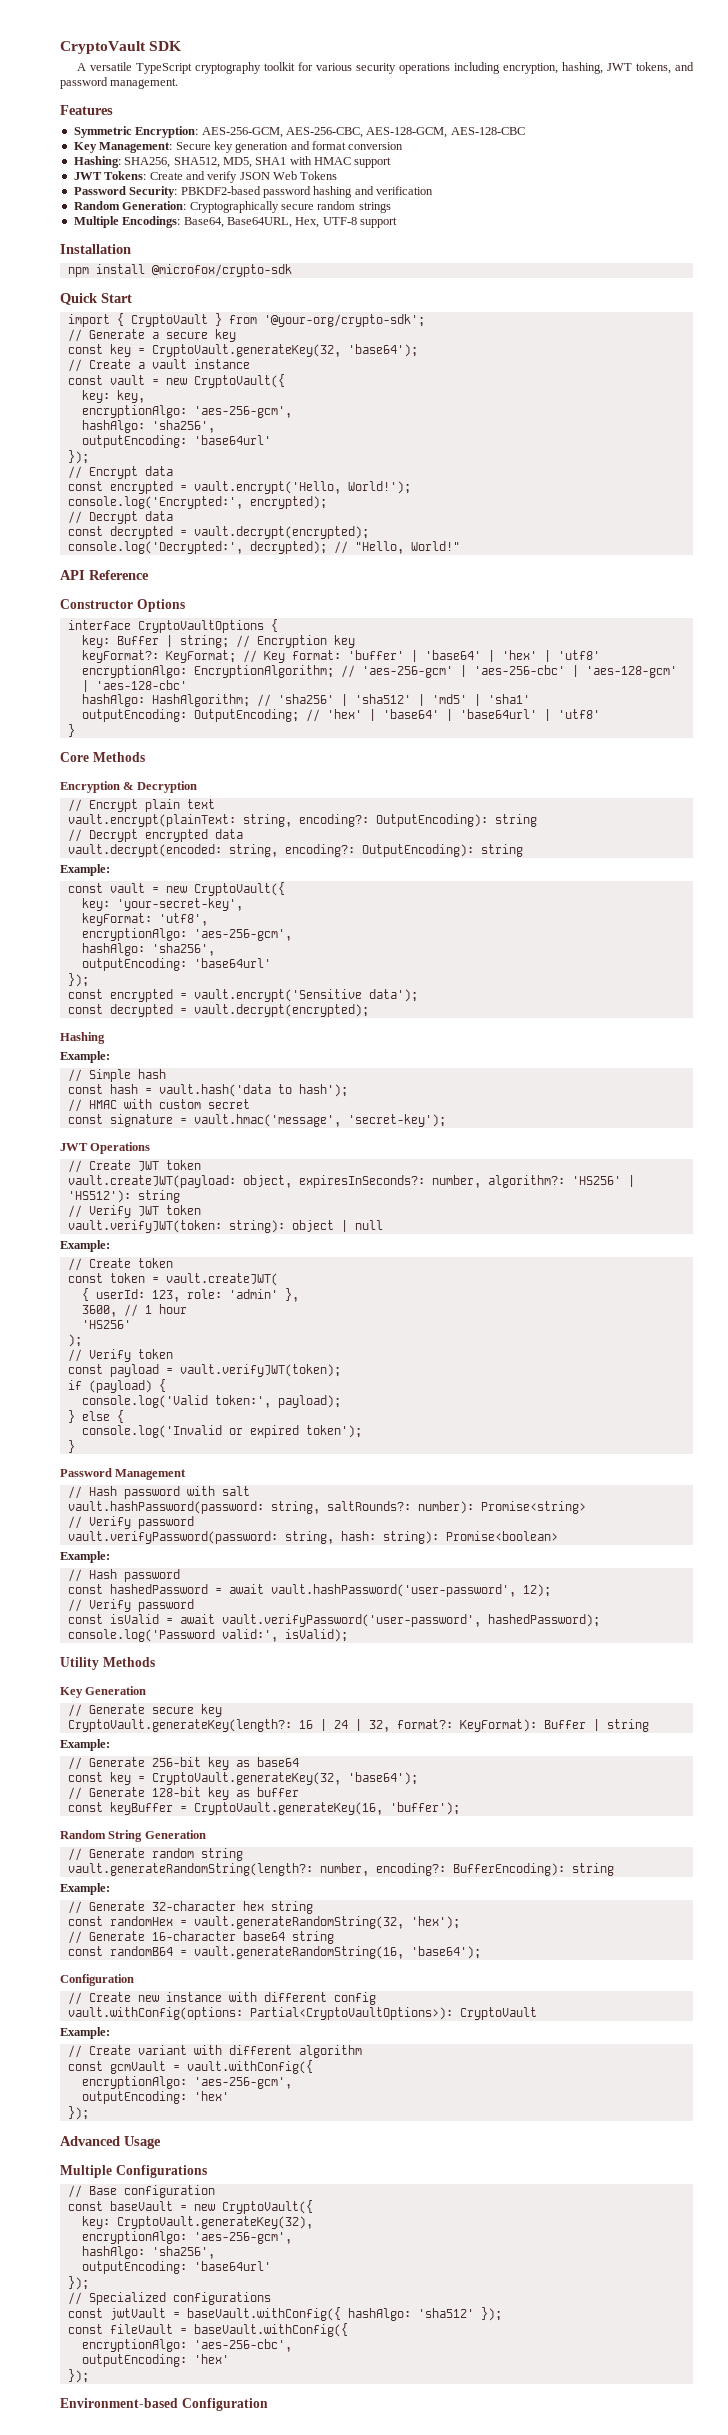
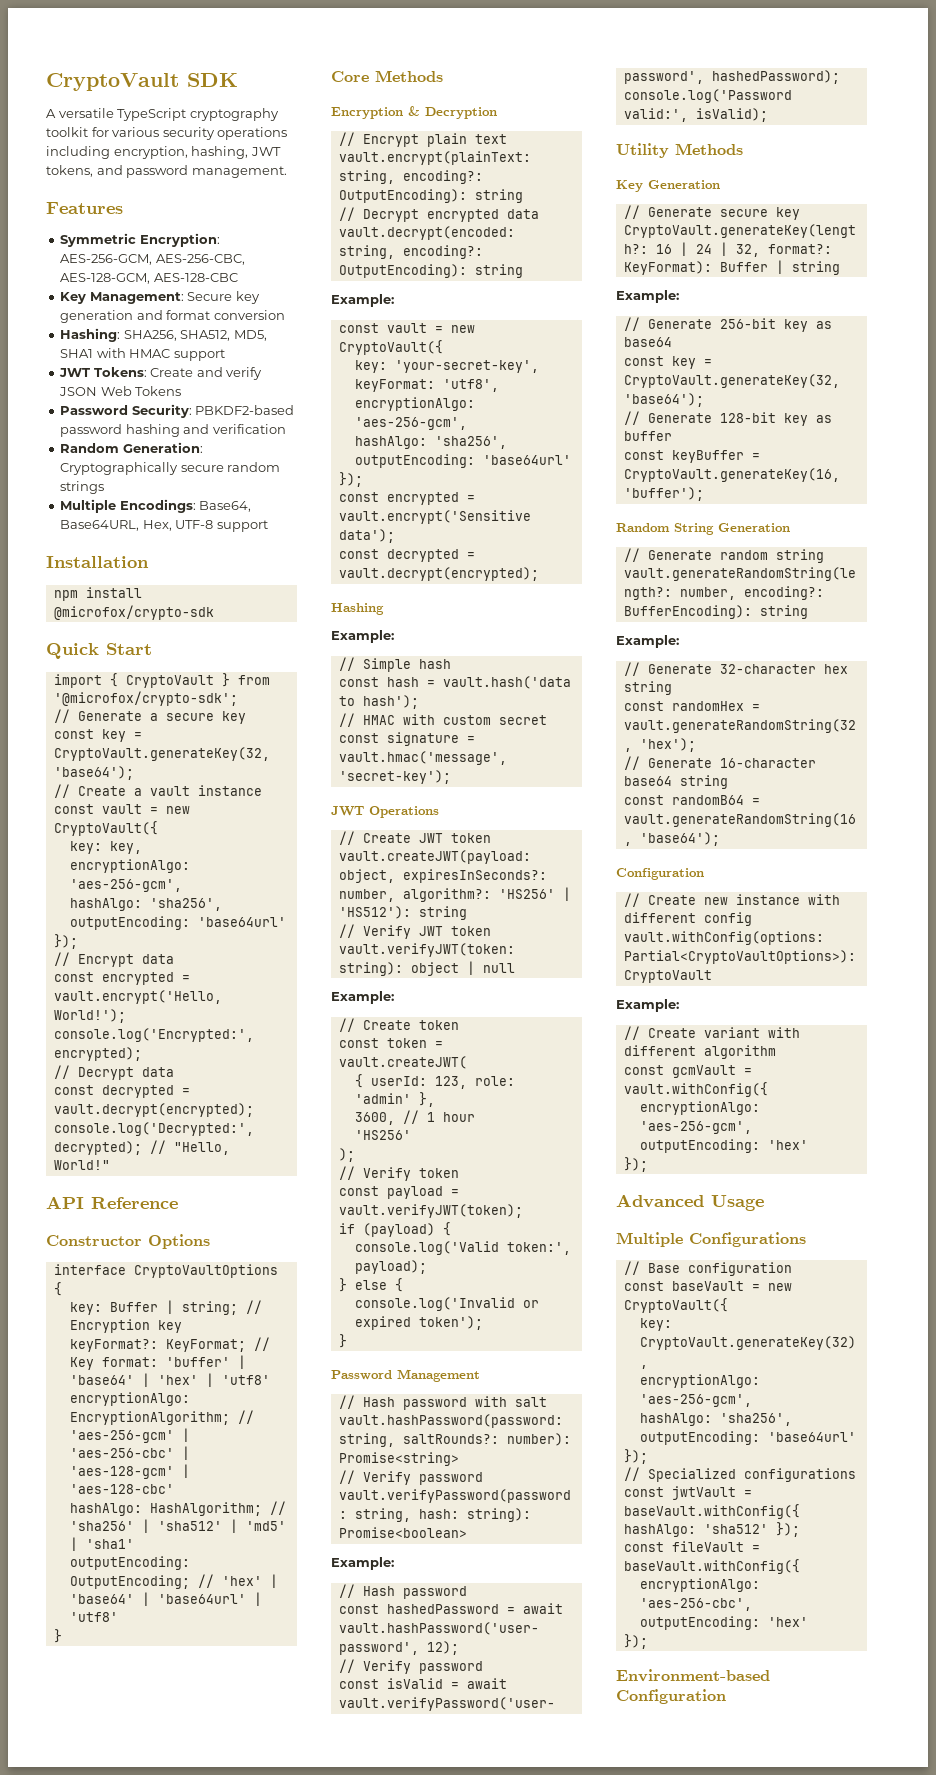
[263,314,425,327] '@your-org/crypto-sdk'; -> [53,691,238,706] '@microfox/crypto-sdk';

